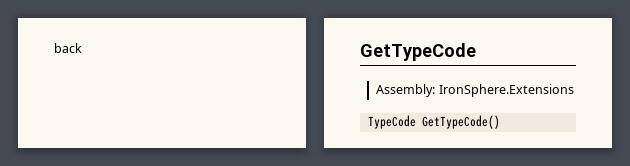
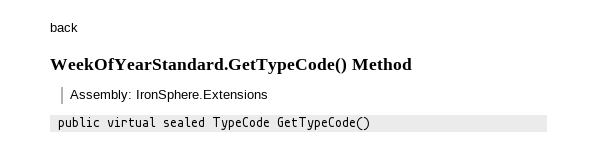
[360,43,476,61] GetTypeCode -> [50,57,412,74] WeekOfYearStandard.GetTypeCode() Method
(574, 90) none -> [57,117,205,130] public virtual sealed

